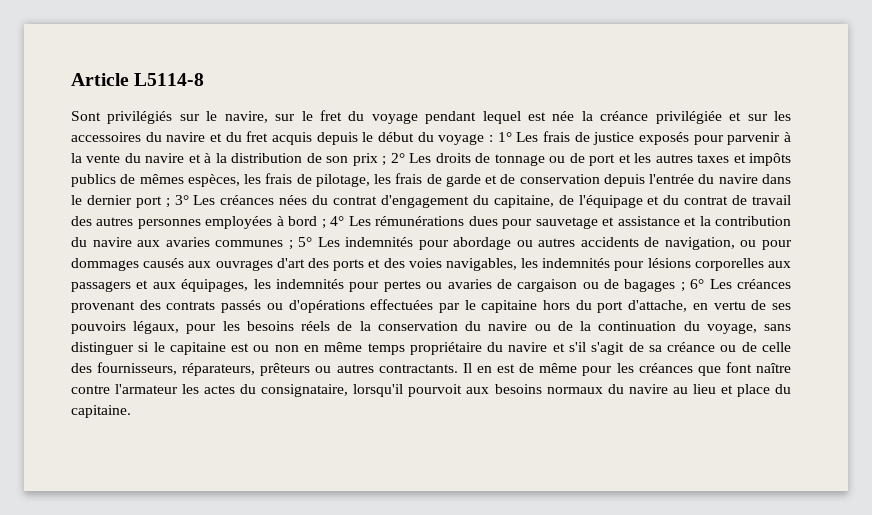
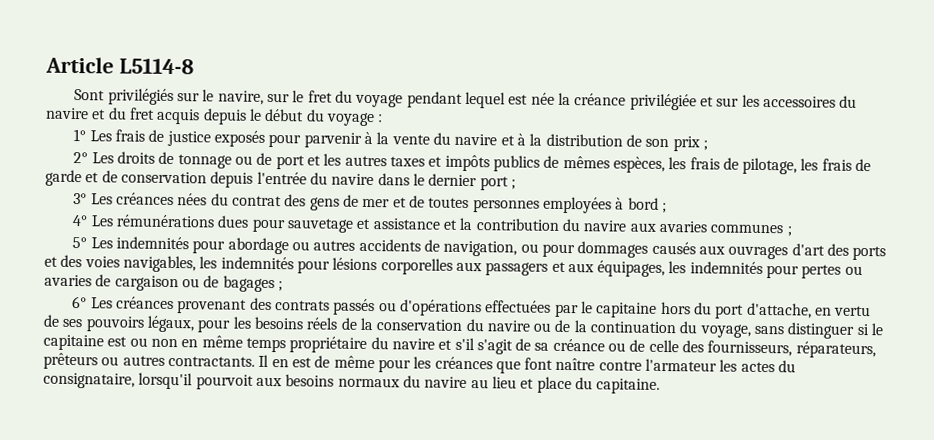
(494, 138) none -> (384, 118) //
(387, 161) none -> (708, 145) //
(170, 203) none -> (516, 184) //
[380,195,792,208] [71,216,134,226] d'engagement du capitaine, de l'équipage et du contrat de travail des autres -> [284,194,470,211] des gens de mer et de toutes
(326, 224) none -> (667, 208) //
(293, 245) none -> (792, 231) //
(685, 287) none -> (283, 286) //

